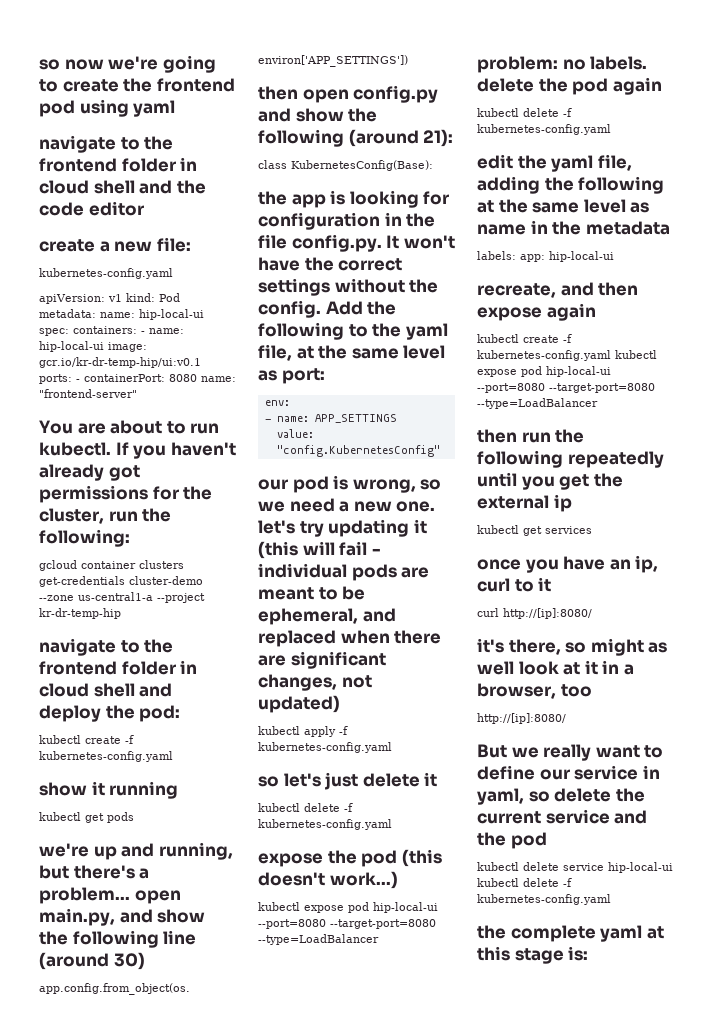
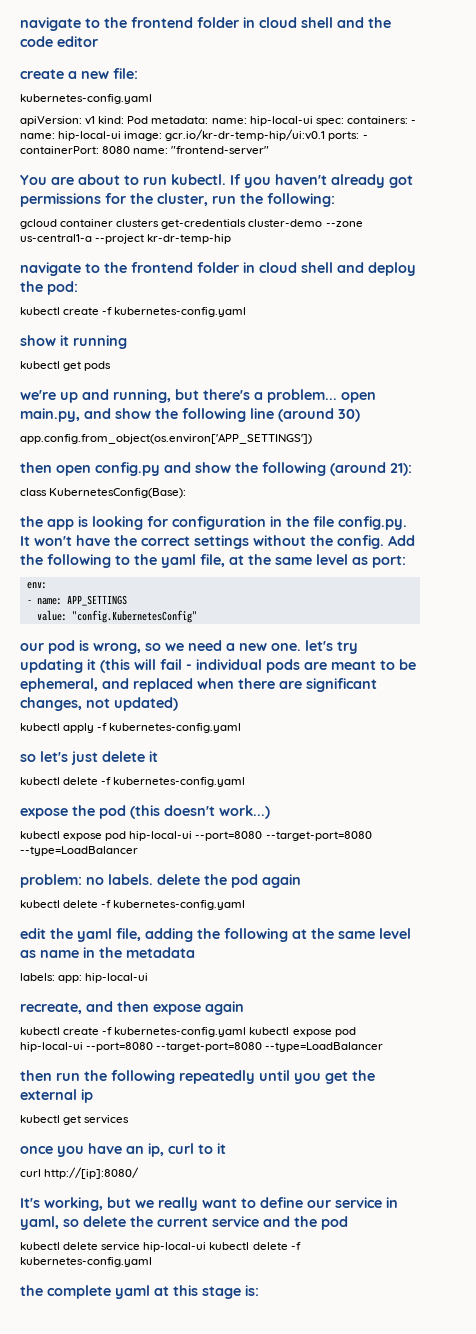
[39,55,216,73] [39,78,235,92] [39,99,176,117] so now we're going to create the frontend pod using yaml // -> (20, 24) none
[477,638,668,656] [477,660,634,675] [477,683,592,699] [477,713,566,724] [477,744,507,758] it's there, so might as well look at it in a browser, too // http://[ip]:8080/ // But -> [20,1197,131,1211] It's working, but

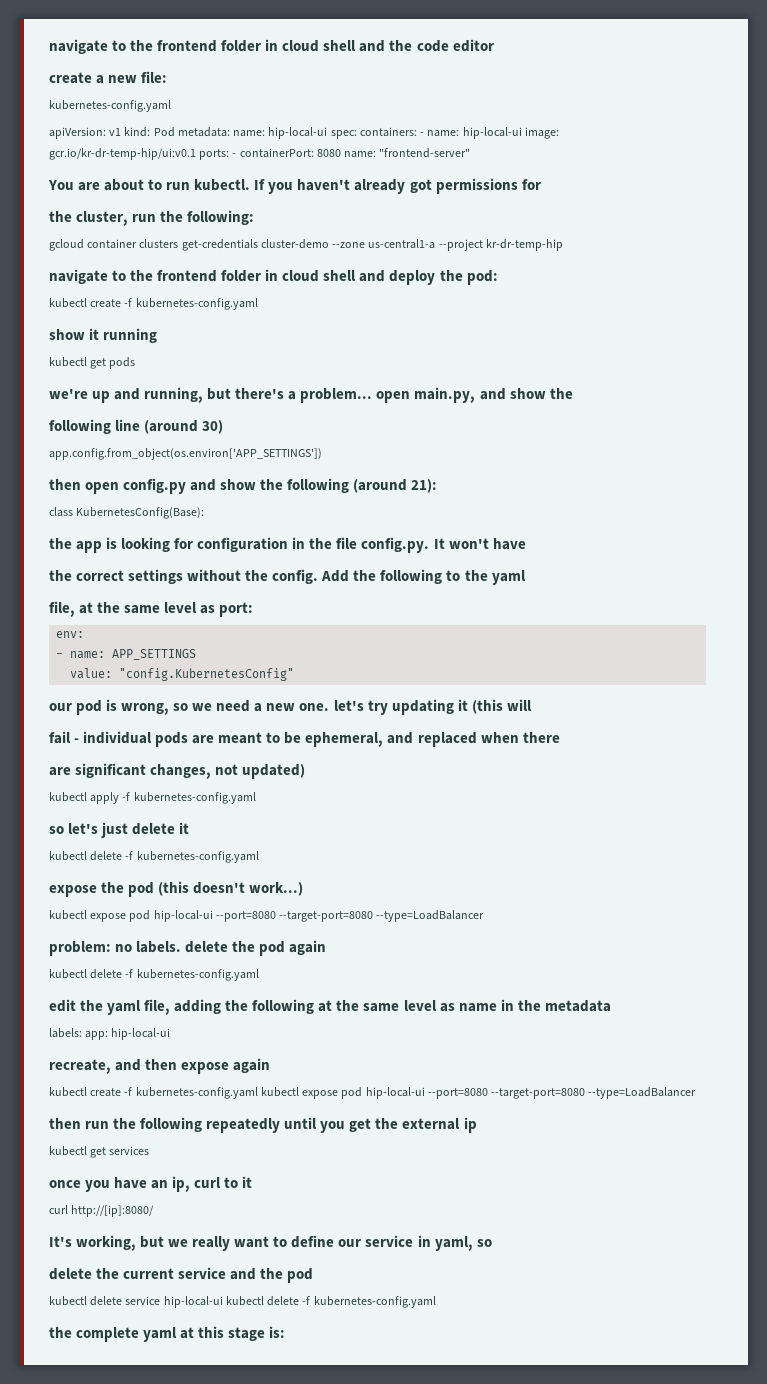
(126, 198) none -> (541, 184) //
(178, 413) none -> (573, 393) //
(110, 540) none -> (526, 544) //
(196, 561) none -> (526, 577) //
(156, 664) none -> (532, 705) //
(275, 683) none -> (560, 737) //
(79, 1223) none -> (492, 1243) //

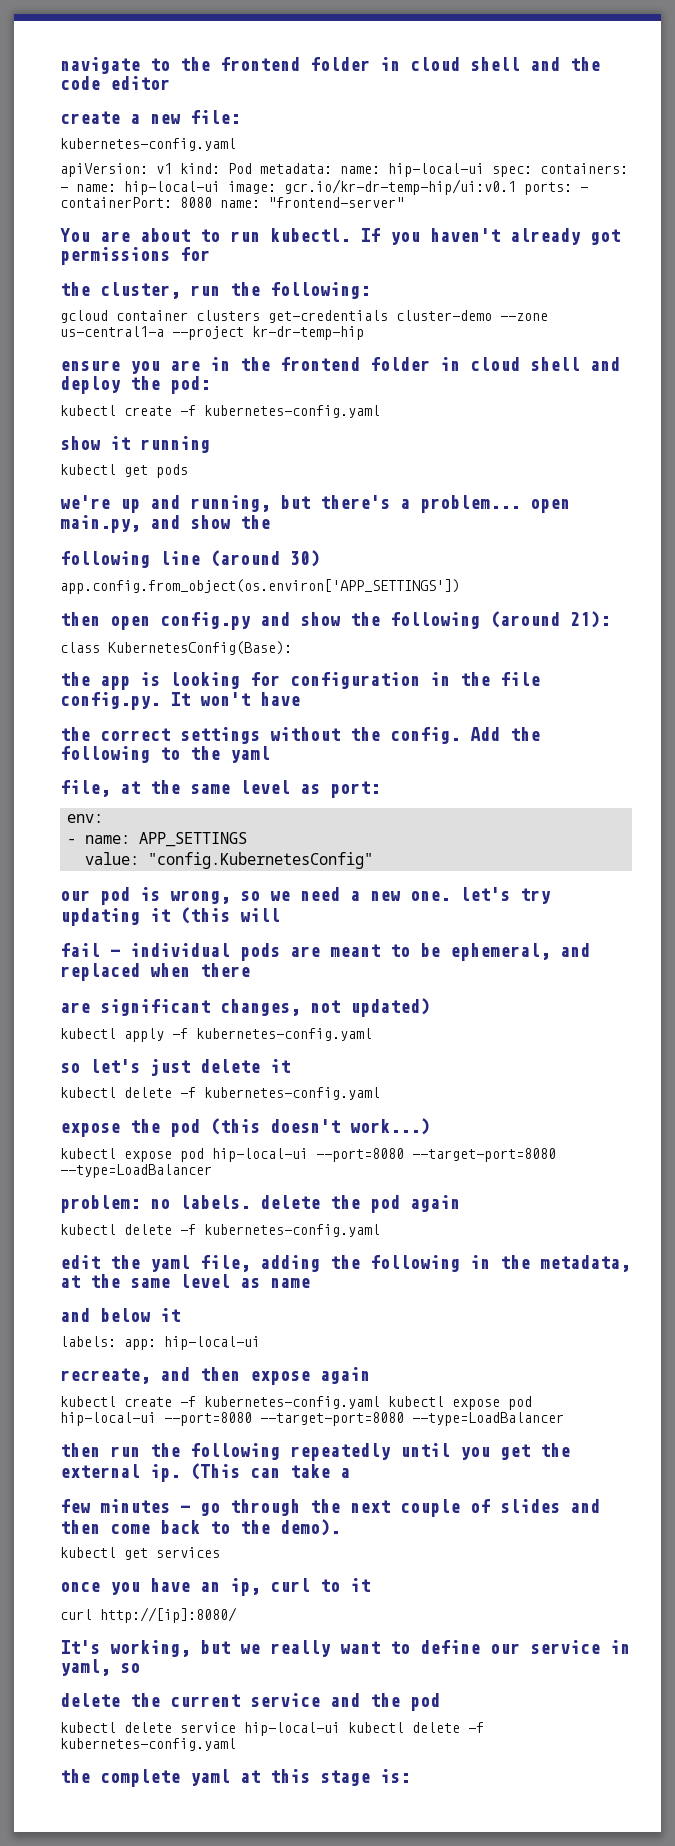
[49,269,127,284] navigate to -> [60,357,230,374] ensure you are in
(315, 1006) none -> [470,1255,630,1272] in the metadata,
[500,999,611,1012] in the metadata -> [60,1308,180,1322] // and below it
[463,1117,477,1133] ip -> [150,1463,350,1482] [60,1499,600,1517] [60,1519,340,1536] ip. (This can take a // few minutes - go through the next couple of slides and then come back to the demo).

